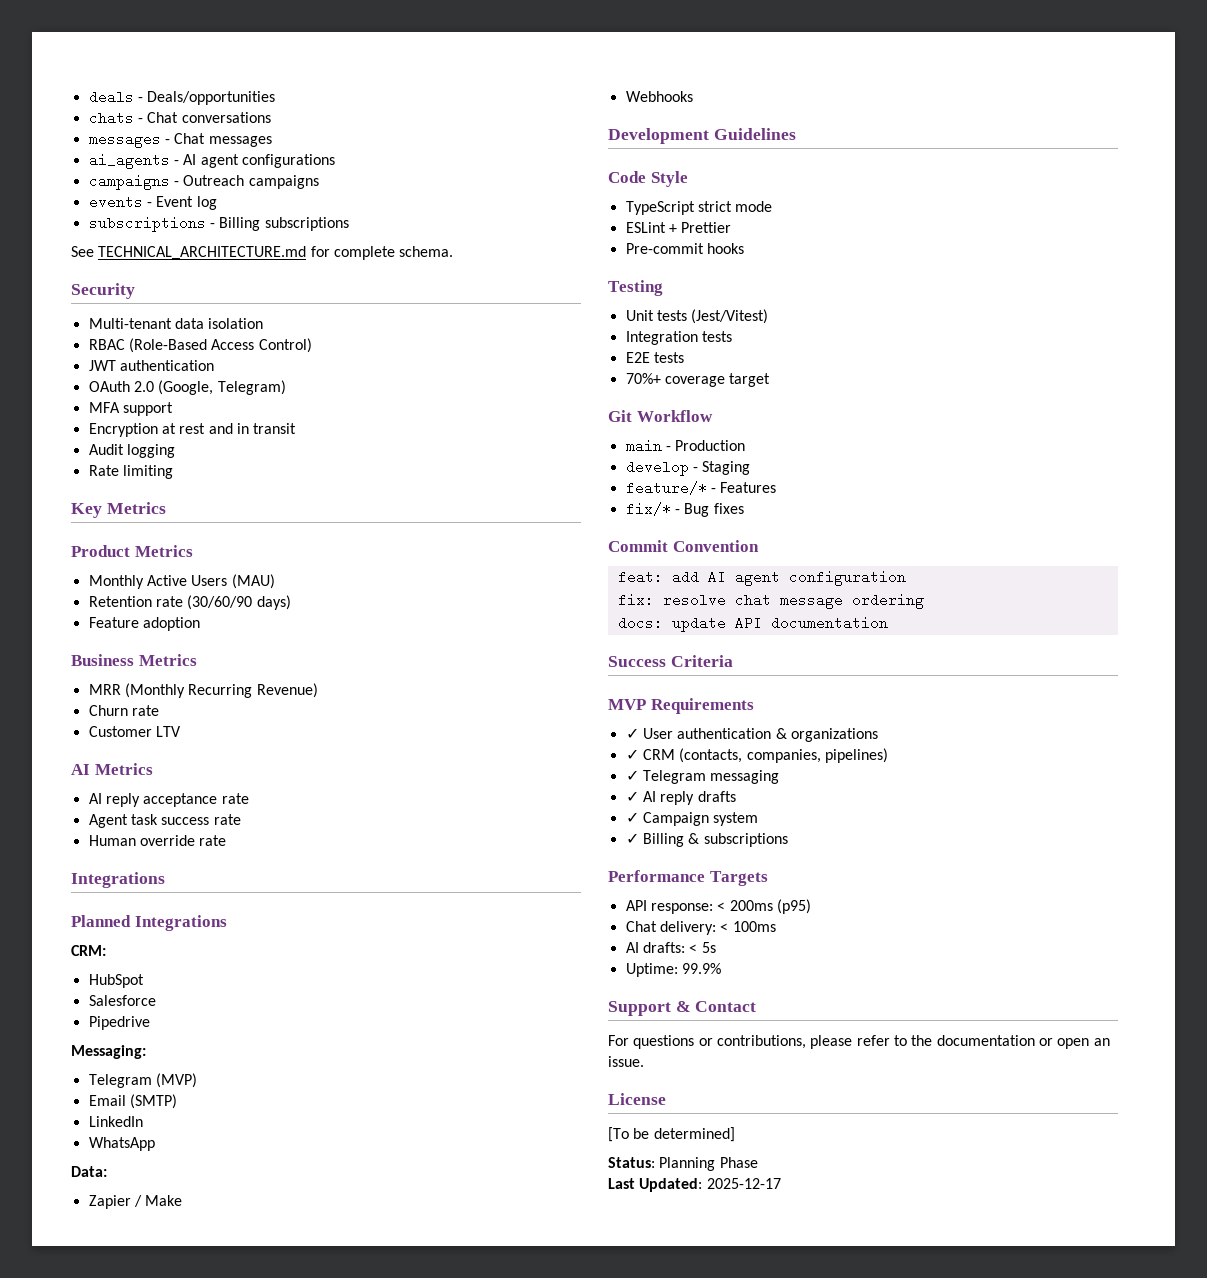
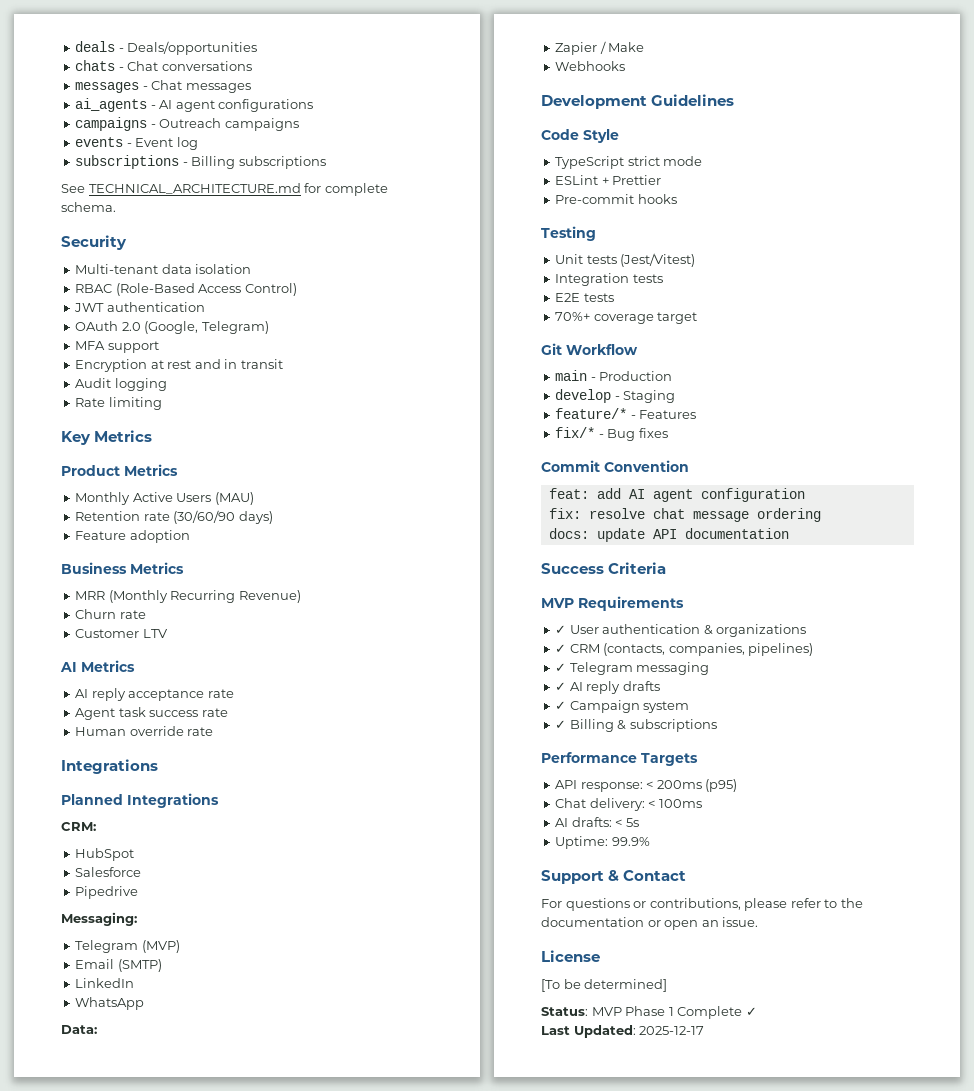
[659,1157,716,1171] Planning -> [591,1007,622,1016] MVP
(758, 1162) none -> [668,1006,757,1019] 1 Complete ✓

